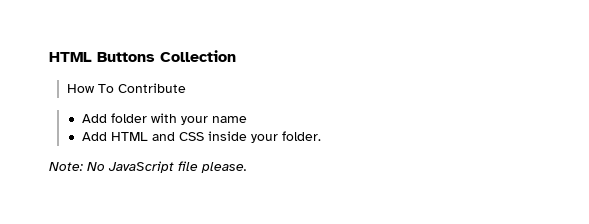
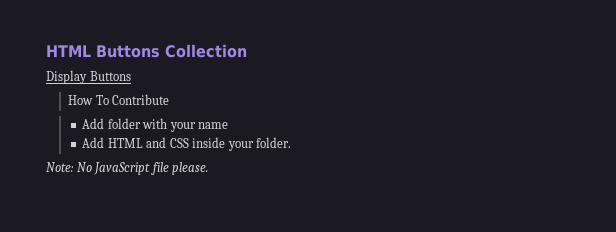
(236, 56) none -> [46,70,131,84] // Display Buttons

